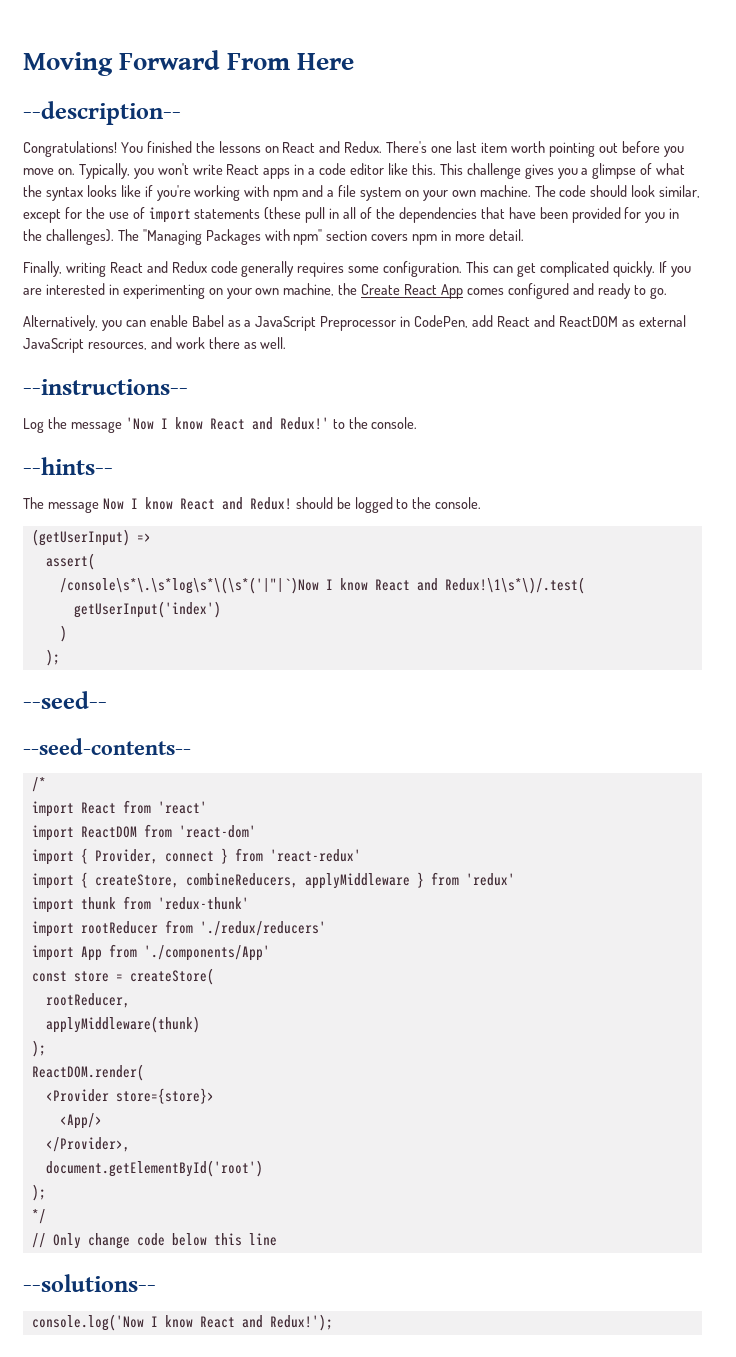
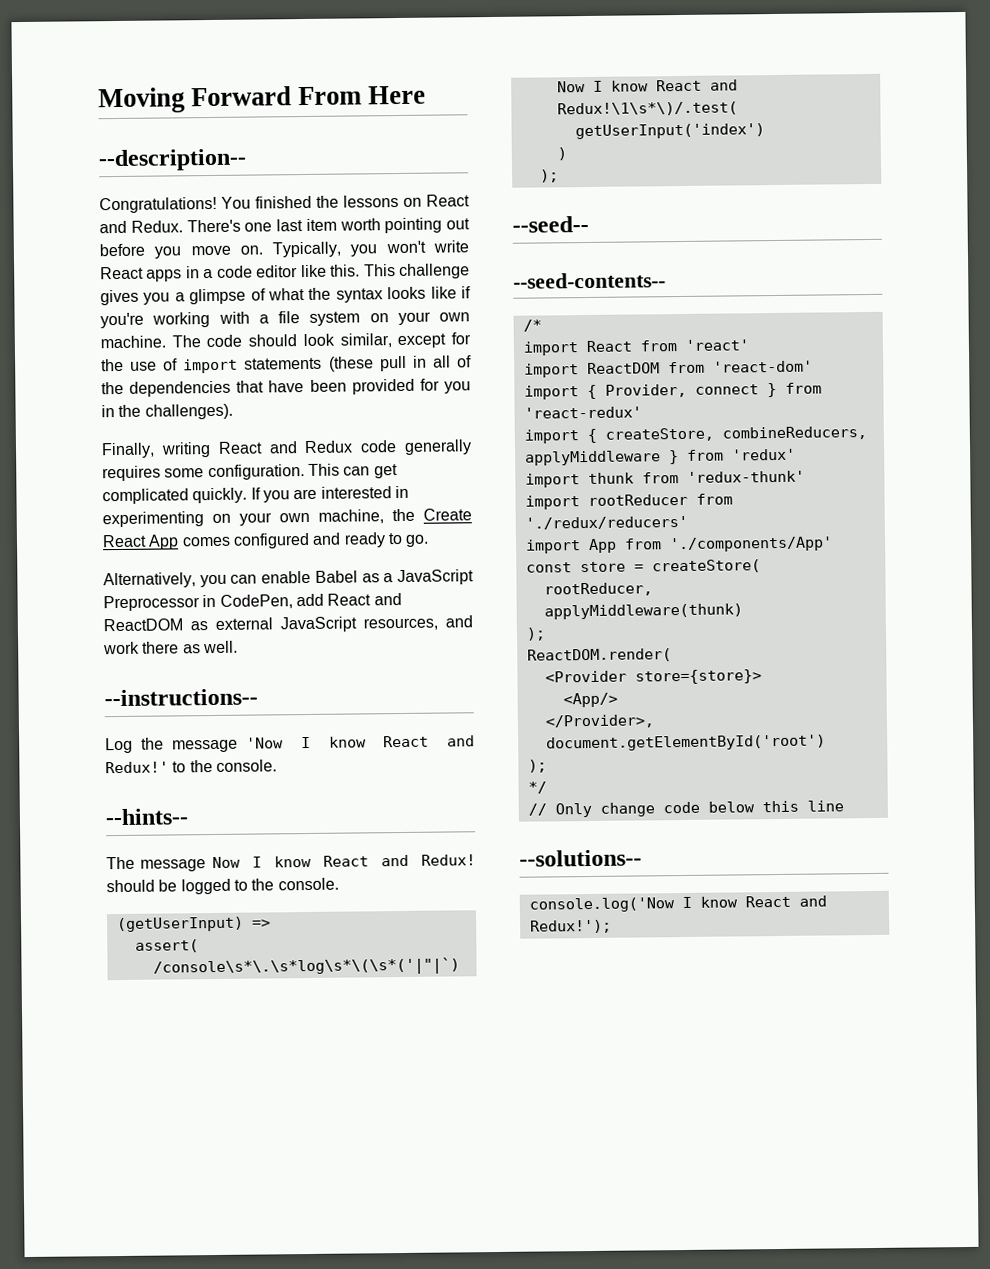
[273,185,324,201] npm and -> (250, 317) none
[117,229,524,245] The "Managing Packages with npm" section covers npm in more detail. -> (233, 411) none

